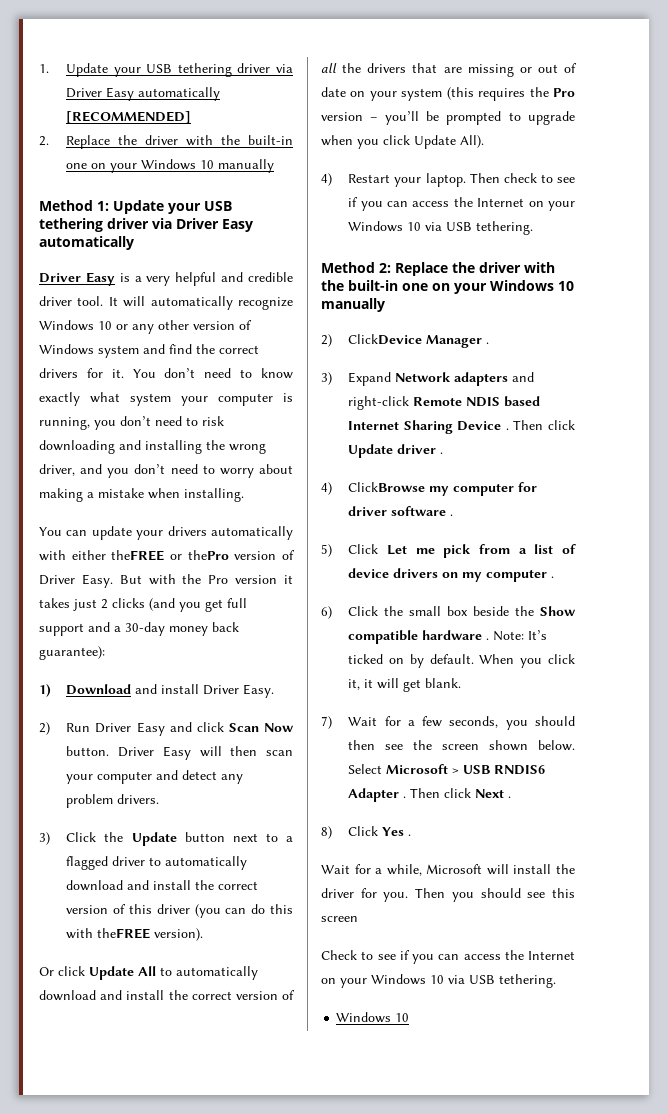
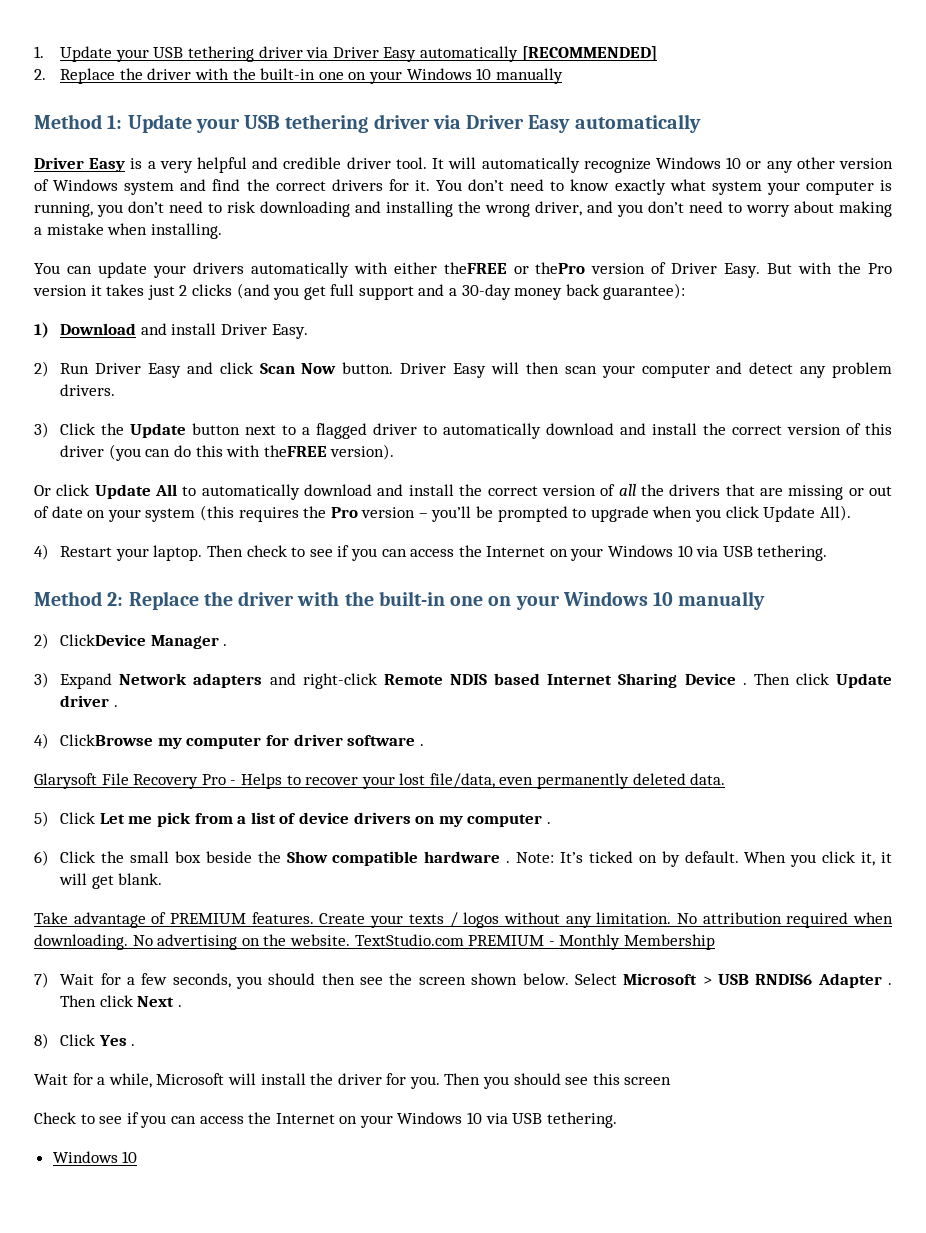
(454, 515) none -> [34,773,726,789] // Glarysoft File Recovery Pro - Helps to recover your lost file/data, even permanently deleted data.
(462, 683) none -> [34,912,893,928] [34,934,715,950] // Take advantage of PREMIUM features. Create your texts / logos without any limitation. No attribution required when downloading. No advertising on the website. TextStudio.com PREMIUM - Monthly Membership

